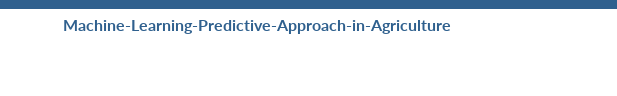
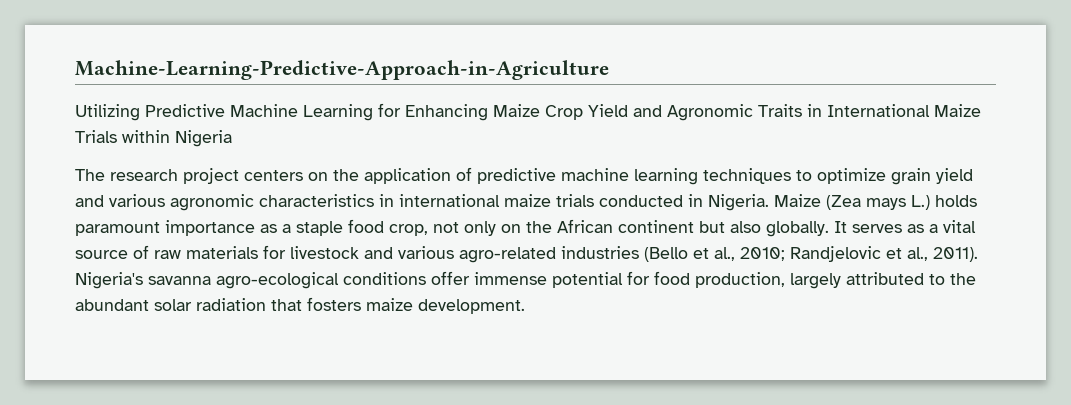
(451, 27) none -> [75,103,981,121] [75,130,232,147] [75,167,973,185] [75,194,977,211] [75,219,976,237] [75,245,978,263] [75,271,976,289] [75,297,525,314] // Utilizing Predictive Machine Learning for Enhancing Maize Crop Yield and Agronomic Traits in International Maize Trials within Nigeria // The research project centers on the application of predictive machine learning techniques to optimize grain yield and various agronomic characteristics in international maize trials conducted in Nigeria. Maize (Zea mays L.) holds paramount importance as a staple food crop, not only on the African continent but also globally. It serves as a vital source of raw materials for livestock and various agro-related industries (Bello et al., 2010; Randjelovic et al., 2011). Nigeria's savanna agro-ecological conditions offer immense potential for food production, largely attributed to the abundant solar radiation that fosters maize development.

